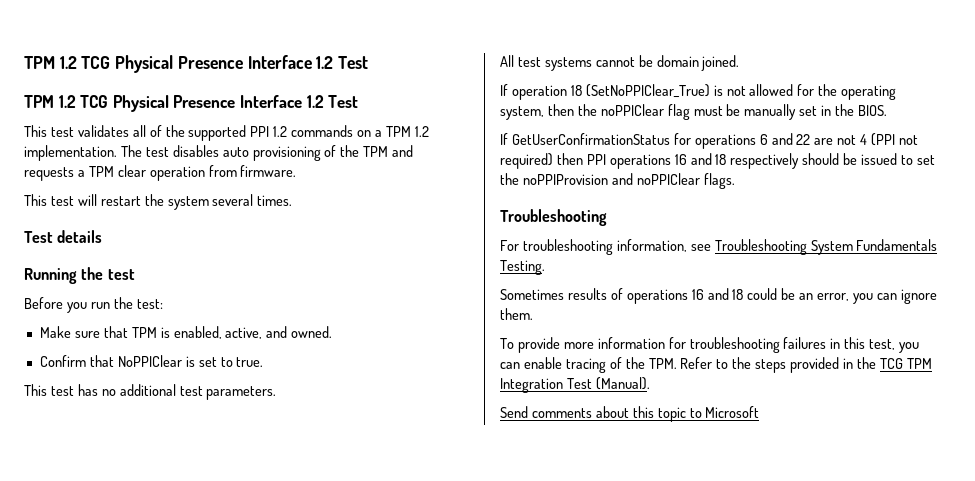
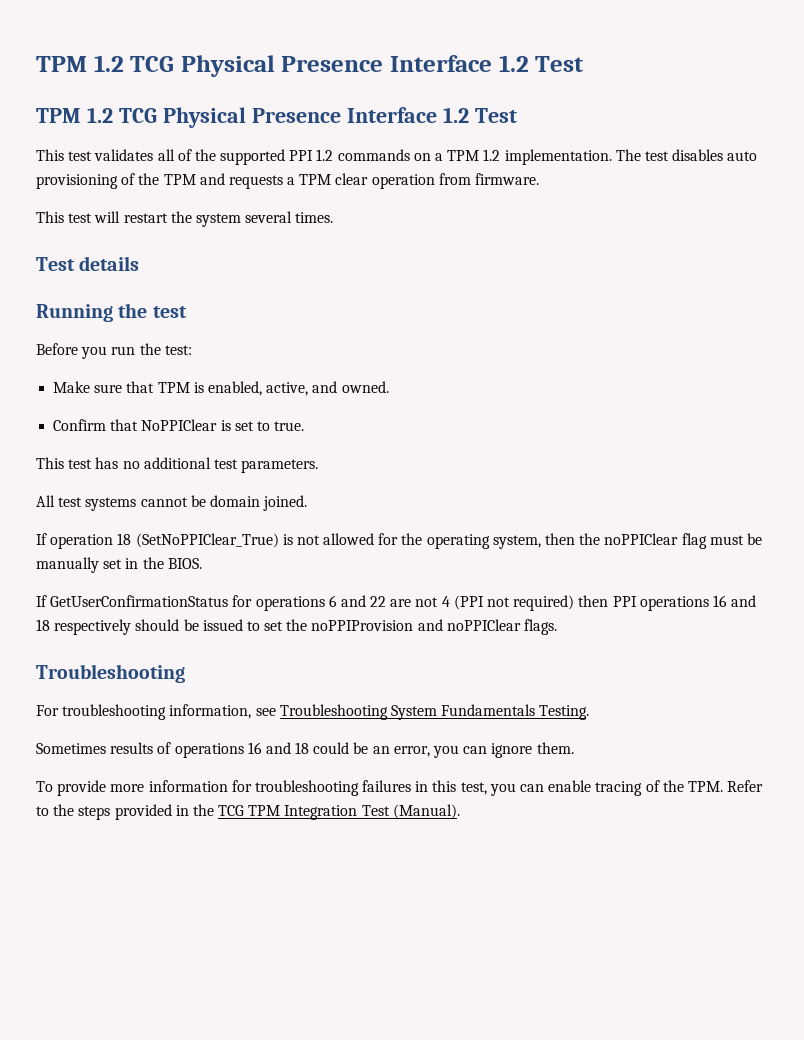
[500,406,760,422] // Send comments about this topic to Microsoft -> (460, 811) none

